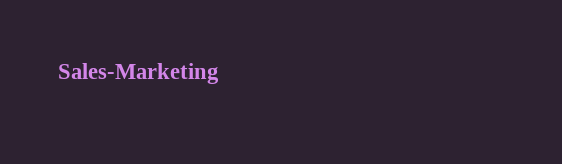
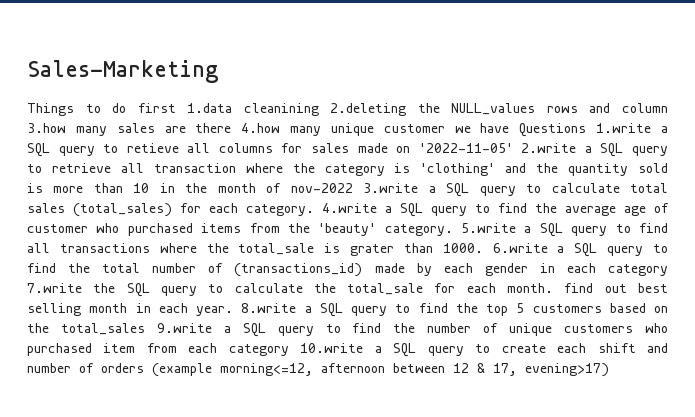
(219, 73) none -> [27,103,668,116] [27,123,668,137] [27,143,668,157] [27,163,668,176] [27,183,668,197] [27,203,669,217] [27,223,668,237] [27,243,668,257] [27,263,668,277] [27,283,668,297] [27,303,668,317] [27,323,668,337] [27,343,668,357] [27,363,609,377] // Things to do first 1.data cleanining 2.deleting the NULL_values rows and column 3.how many sales are there 4.how many unique customer we have Questions 1.write a SQL query to retieve all columns for sales made on '2022-11-05' 2.write a SQL query to retrieve all transaction where the category is 'clothing' and the quantity sold is more than 10 in the month of nov-2022 3.write a SQL query to calculate total sales (total_sales) for each category. 4.write a SQL query to find the average age of customer who purchased items from the 'beauty' category. 5.write a SQL query to find all transactions where the total_sale is grater than 1000. 6.write a SQL query to find the total number of (transactions_id) made by each gender in each category 7.write the SQL query to calculate the total_sale for each month. find out best selling month in each year. 8.write a SQL query to find the top 5 customers based on the total_sales 9.write a SQL query to find the number of unique customers who purchased item from each category 10.write a SQL query to create each shift and number of orders (example morning<=12, afternoon between 12 & 17, evening>17)

